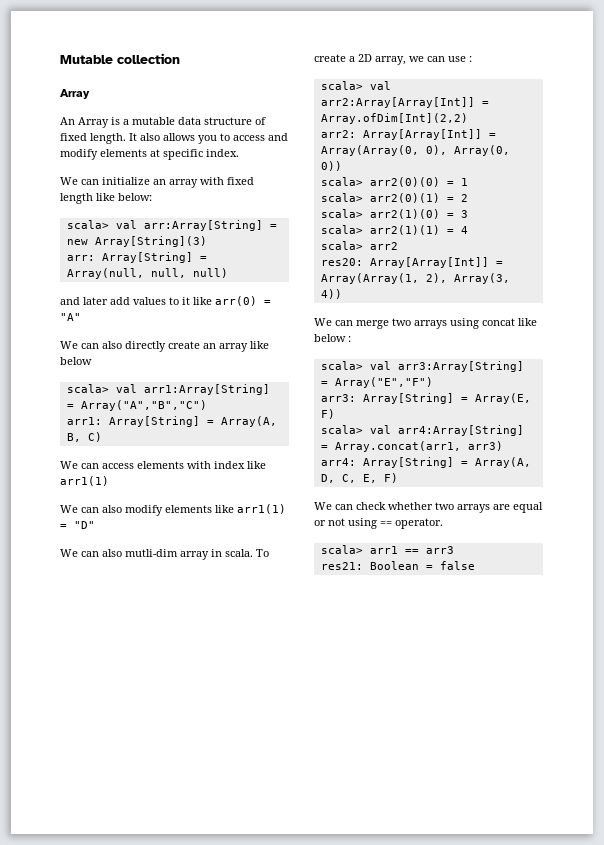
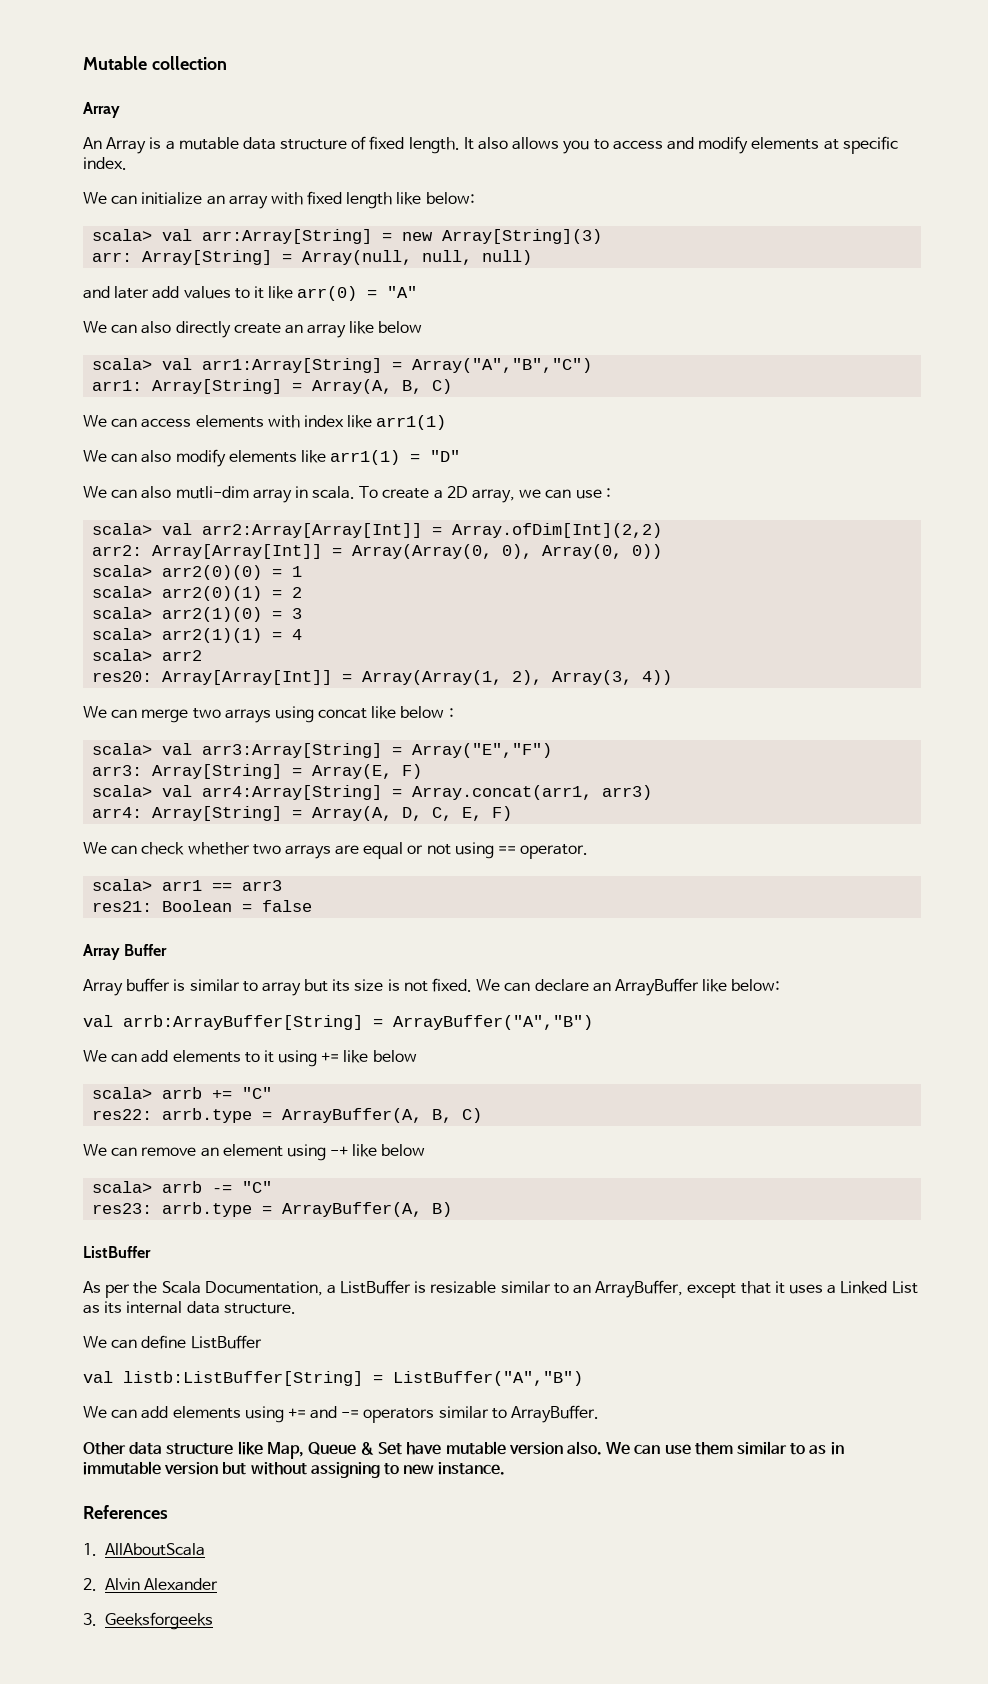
(475, 565) none -> [83,944,168,960] [83,978,781,996] [83,1015,593,1030] [83,1050,417,1067] [92,1087,273,1099] [92,1108,483,1123] [83,1144,426,1161] [92,1181,273,1193] [92,1202,453,1217] [83,1246,151,1258] [83,1280,918,1298] [83,1301,296,1314] [83,1335,262,1349] [83,1371,583,1386] [83,1405,600,1423] [83,1441,844,1459] [83,1461,506,1478] [83,1505,168,1519] [83,1543,205,1556] [83,1578,218,1591] [83,1612,213,1630] // Array Buffer // Array buffer is similar to array but its size is not fixed. We can declare an ArrayBuffer like below: // val arrb:ArrayBuffer[String] = ArrayBuffer("A","B") // We can add elements to it using += like below // scala> arrb += "C" // res22: arrb.type = ArrayBuffer(A, B, C) // We can remove an element using -+ like below // scala> arrb -= "C" // res23: arrb.type = ArrayBuffer(A, B) // ListBuffer // As per the Scala Documentation, a ListBuffer is resizable similar to an ArrayBuffer, except that it uses a Linked List as its internal data structure. // We can define ListBuffer // val listb:ListBuffer[String] = ListBuffer("A","B") // We can add elements using += and -= operators similar to ArrayBuffer. // Other data structure like Map, Queue & Set have mutable version also. We can use them similar to as in immutable version but without assigning to new instance. // References // 1. AllAboutScala // 2. Alvin Alexander // 3. Geeksforgeeks

